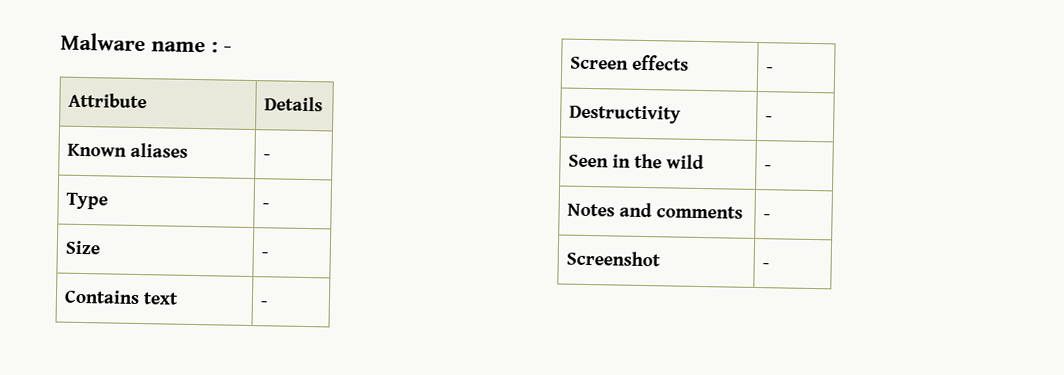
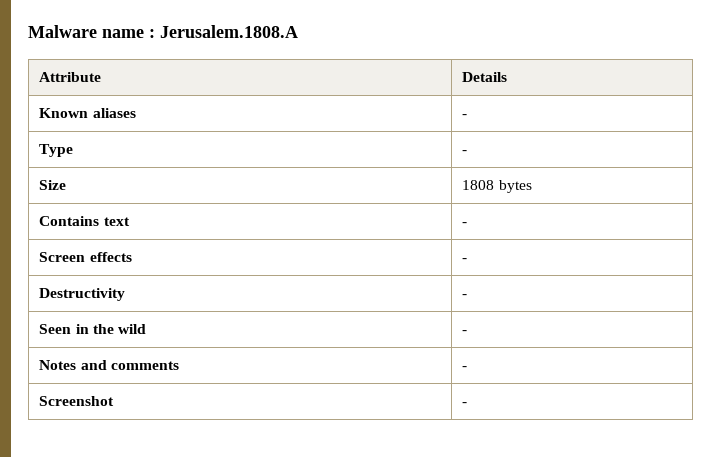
[223,46,232,53] - -> [160,25,298,38] Jerusalem.1808.A
[260,252,269,258] - -> [462,180,532,193] 1808 bytes

